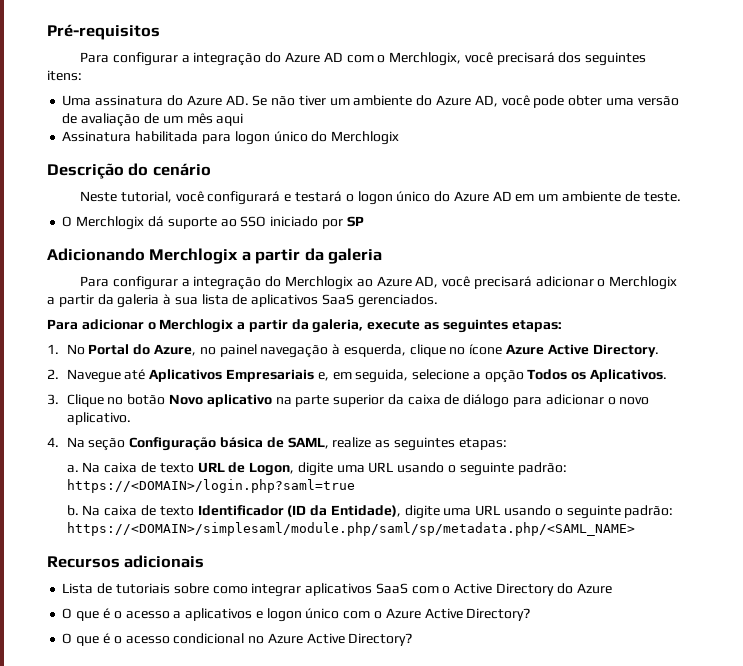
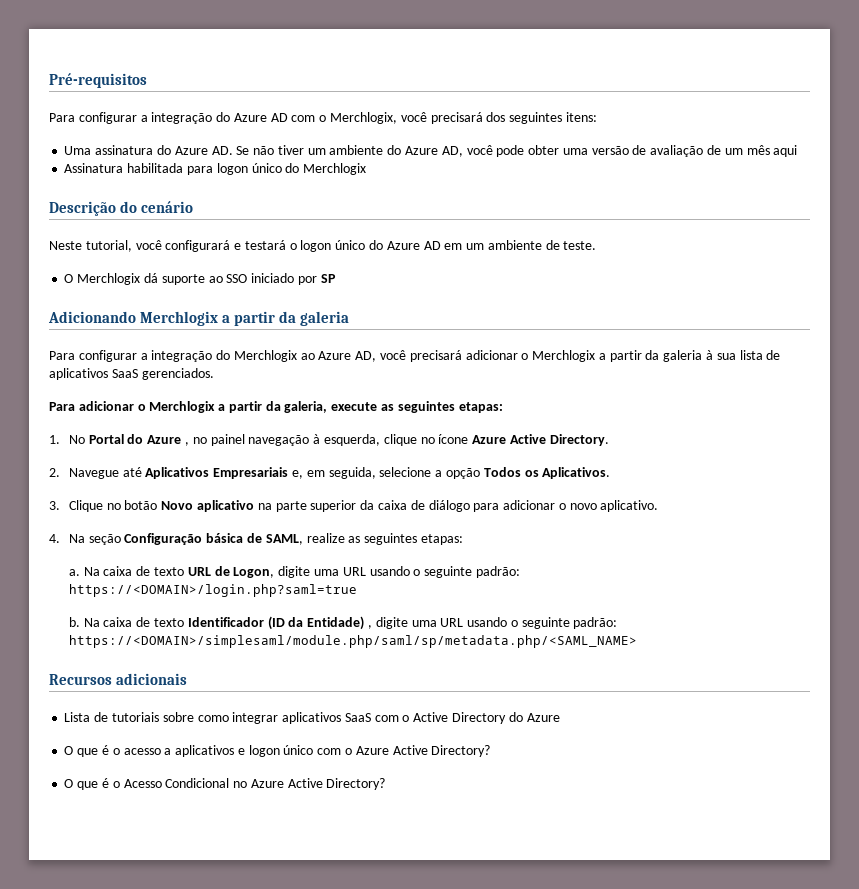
[153,344,196,356] Azure, -> [147,435,190,446] Azure ,
[330,505,401,517] Entidade), -> [307,616,372,630] Entidade) ,
[125,633,245,644] acesso condicional -> [123,778,230,788] Acesso Condicional

